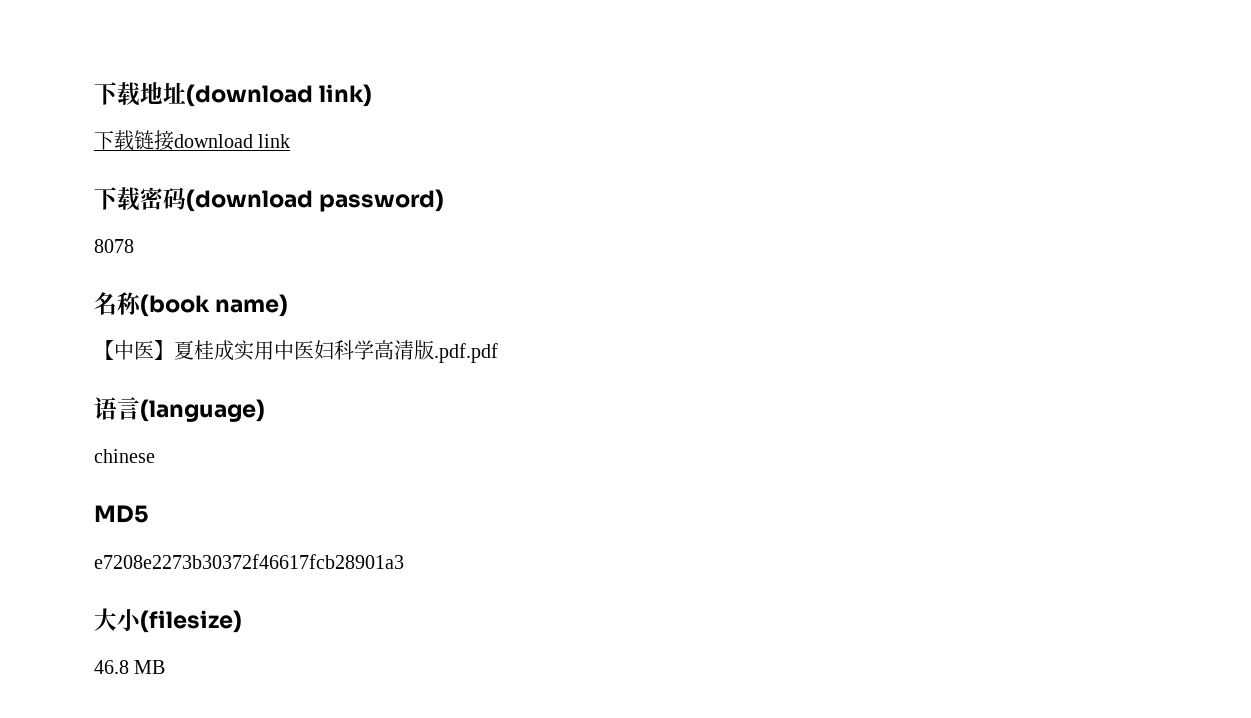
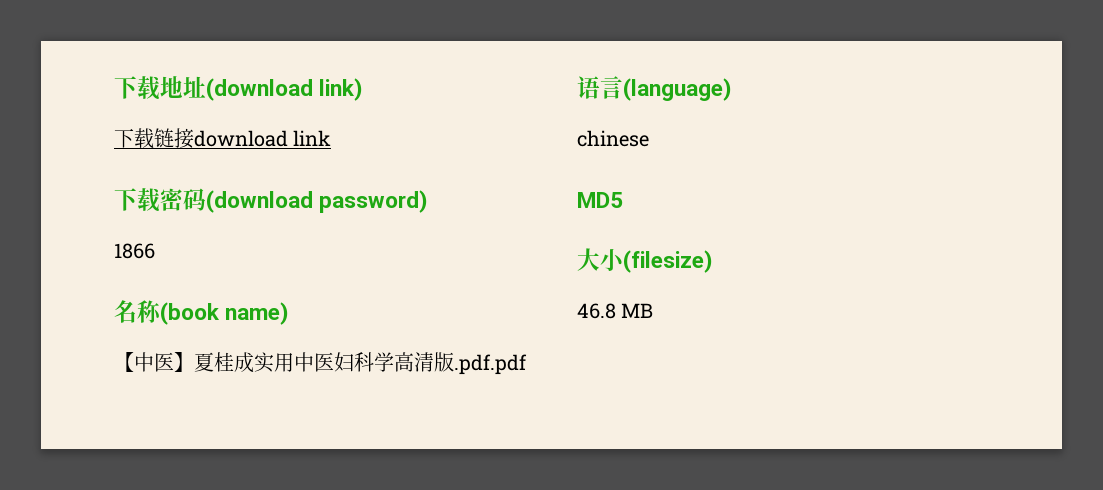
[94,239,134,253] 8078 -> [114,243,155,259] 1866
[94,554,404,569] // e7208e2273b30372f46617fcb28901a3 -> (623, 200) none

